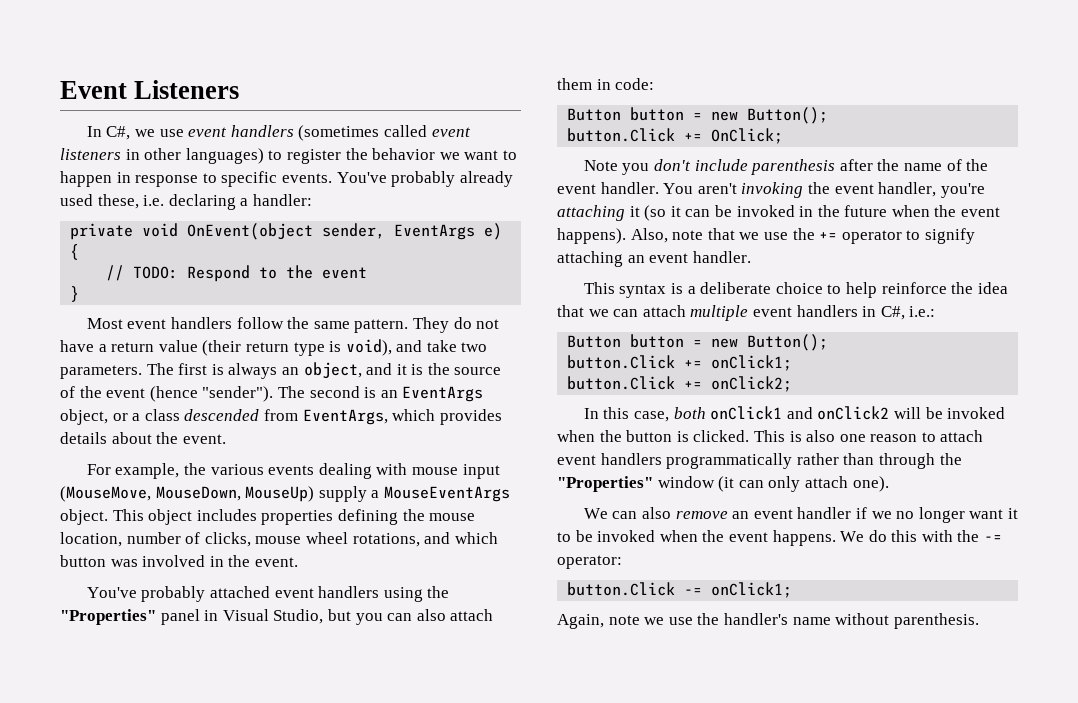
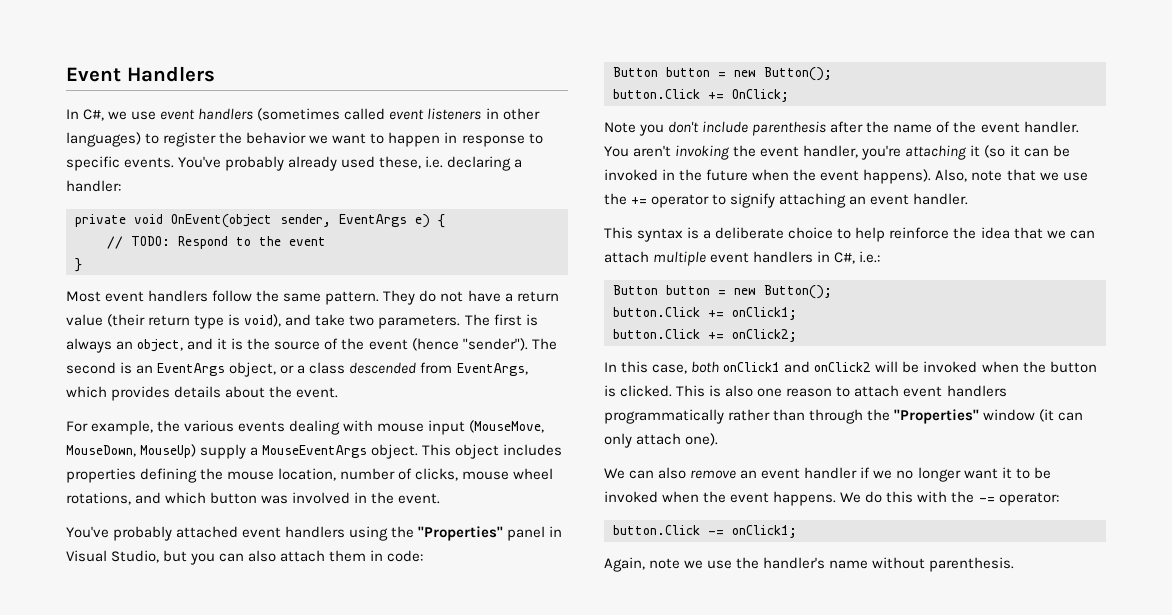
[134,80,240,99] Listeners -> [126,66,215,82] Handlers

